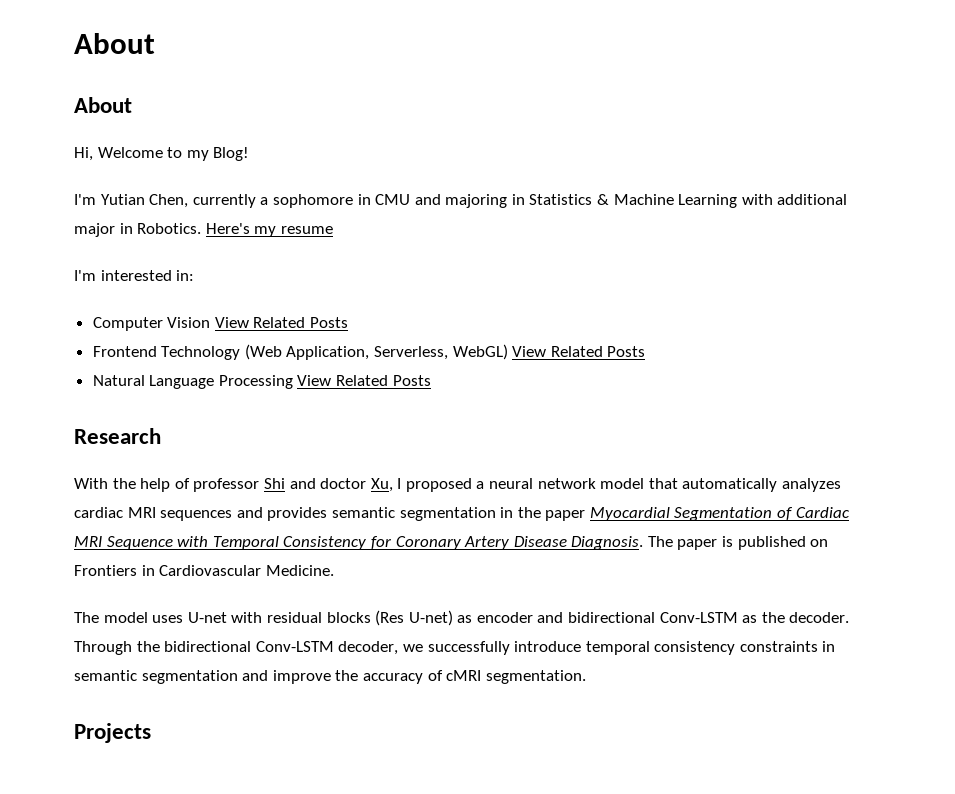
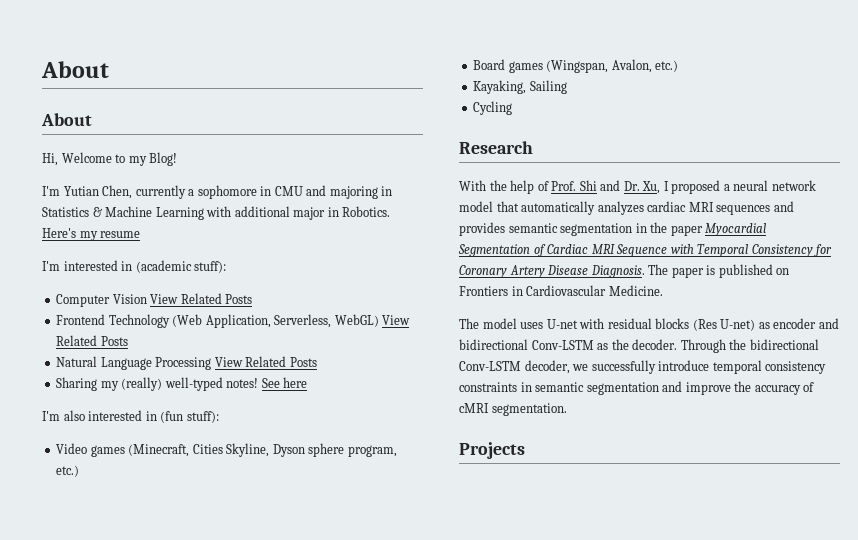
[176,270,195,281] in: -> [121,260,227,273] in (academic stuff):
(431, 380) none -> [56,377,308,391] [42,410,219,423] [56,443,397,457] [56,465,80,477] [473,59,679,73] [473,80,567,94] [473,101,513,115] // Sharing my (really) well-typed notes! See here // I'm also interested in (fun stuff): // Video games (Minecraft, Cities Skyline, Dyson sphere program, etc.) // Board games (Wingspan, Avalon, etc.) // Kayaking, Sailing // Cycling
[193,478,260,492] professor -> [551,181,577,191] Prof.
[320,478,367,489] doctor -> [623,181,640,191] Dr.

